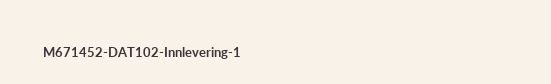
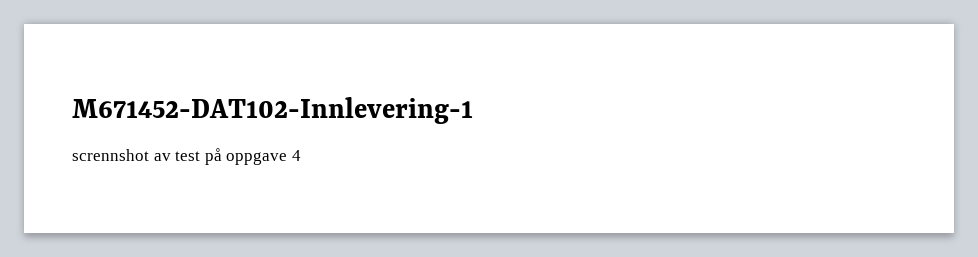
(241, 53) none -> [72,148,301,165] // scrennshot av test på oppgave 4

